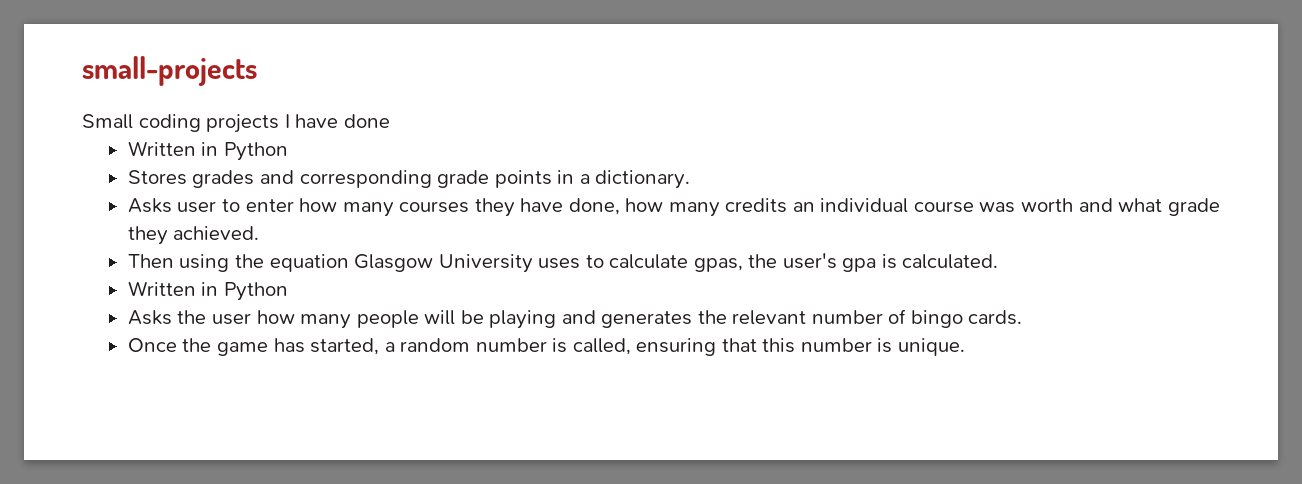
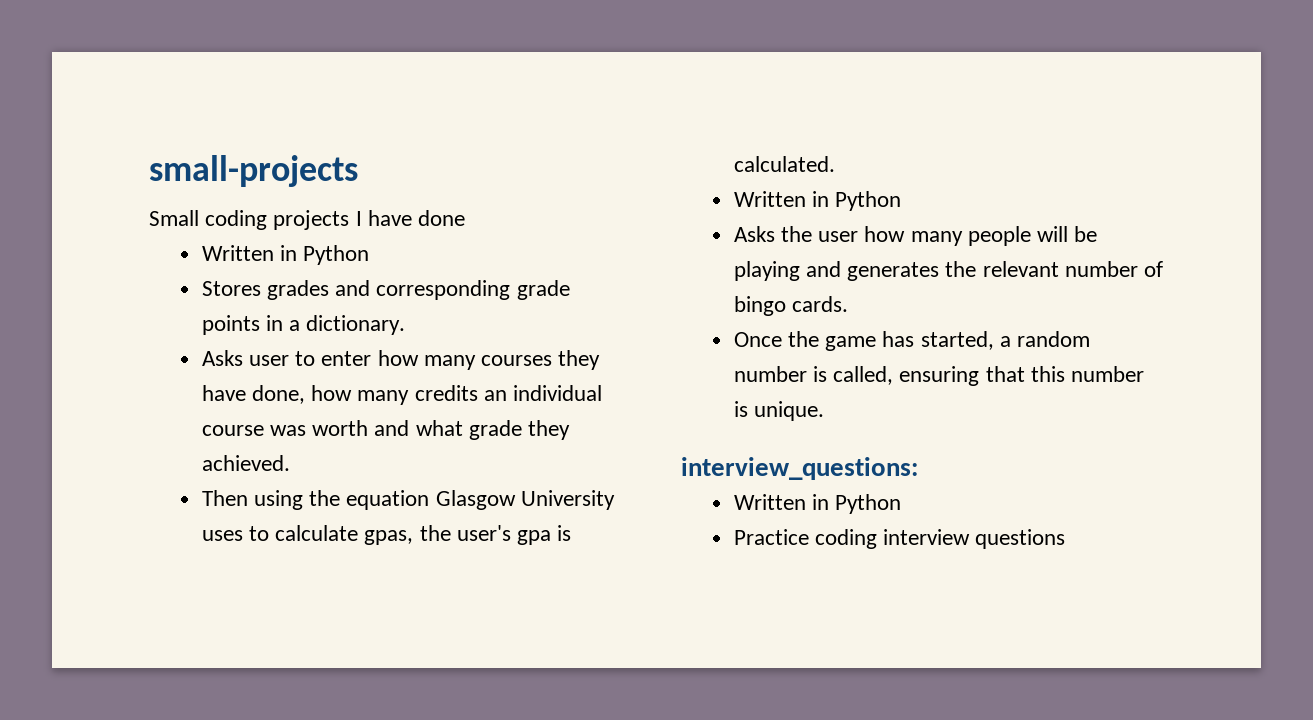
(965, 347) none -> [681,457,918,480] [733,494,902,514] [733,529,1066,549] // interview_questions: // Written in Python // Practice coding interview questions

